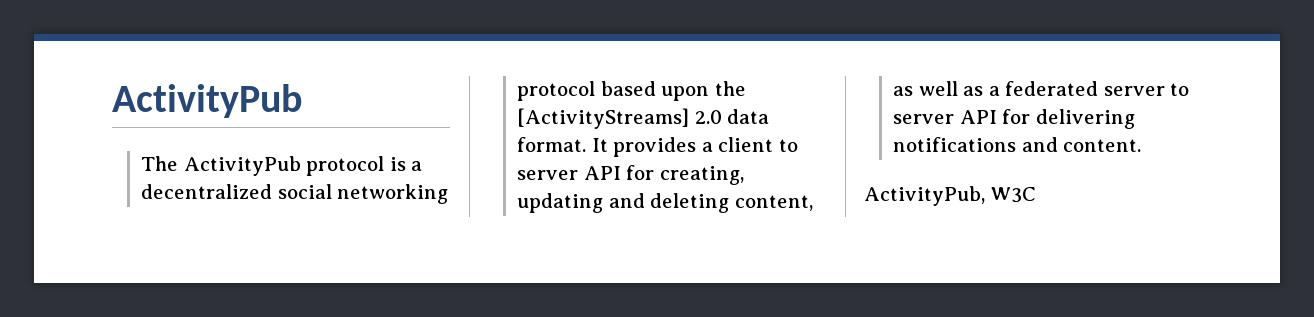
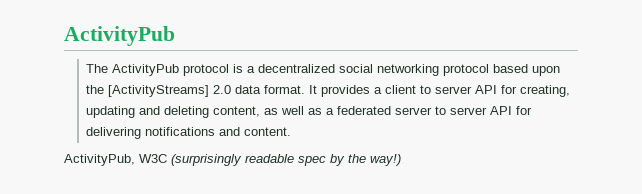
(1036, 195) none -> [171,154,401,166] (surprisingly readable spec by the way!)

